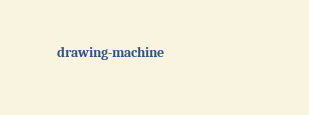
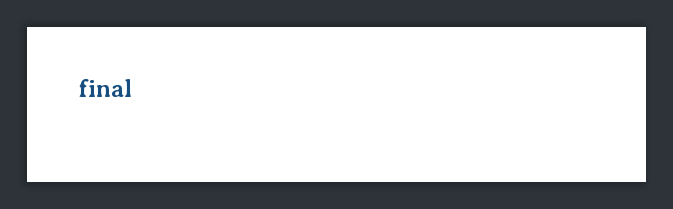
[57,46,164,60] drawing-machine -> [78,79,132,97] final

